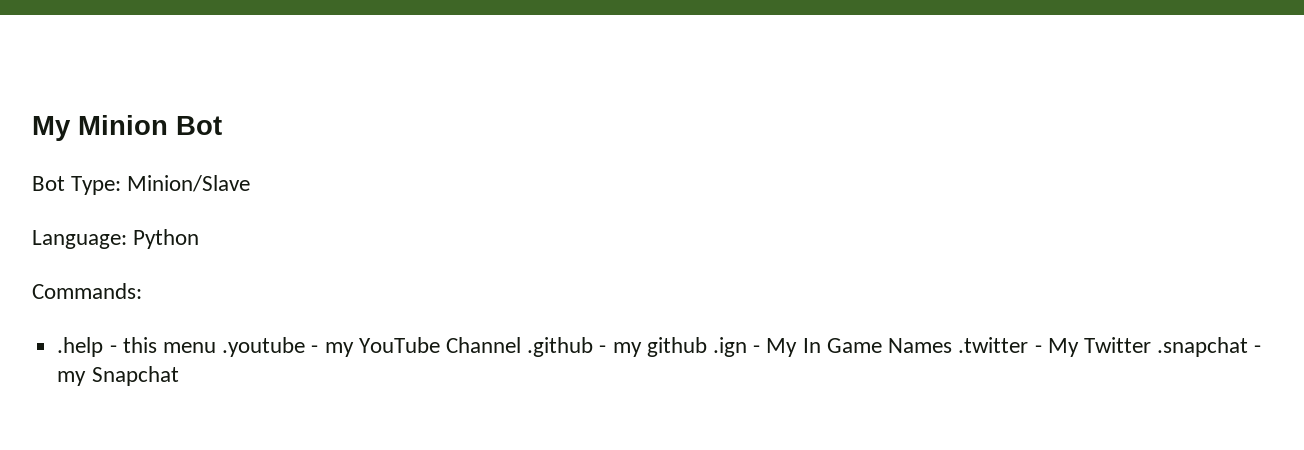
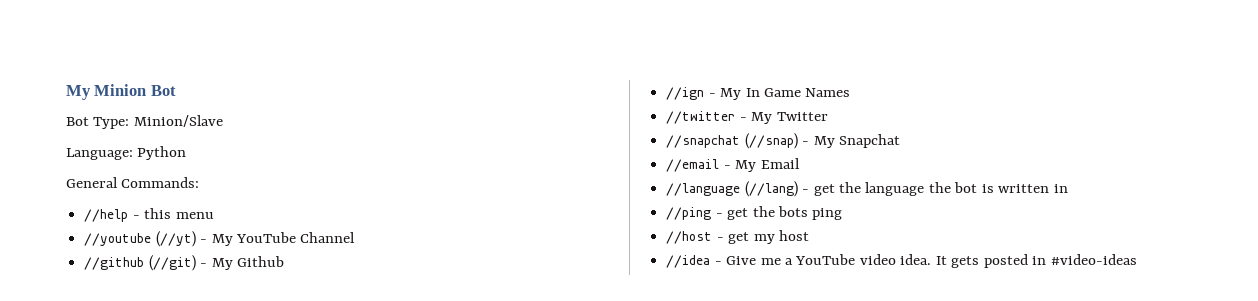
(200, 239) none -> [66,177,118,188] General
[57,337,104,357] .help -> [84,209,129,222] //help
[222,337,748,357] .youtube - my YouTube Channel .github - my github .ign -> [84,231,356,247] [84,255,284,271] [666,87,705,100] // //youtube (//yt) - My YouTube Channel // //github (//git) - My Github // //ign
[958,337,1029,353] .twitter -> [666,111,736,124] // //twitter
[1157,337,1262,357] [57,366,179,386] .snapchat - my Snapchat -> [666,133,900,149] [666,158,800,172] [666,181,1068,197] [666,206,843,220] [666,230,809,244] [666,254,1137,268] // //snapchat (//snap) - My Snapchat // //email - My Email // //language (//lang) - get the language the bot is written in // //ping - get the bots ping // //host - get my host // //idea - Give me a YouTube video idea. It gets posted in #video-ideas

